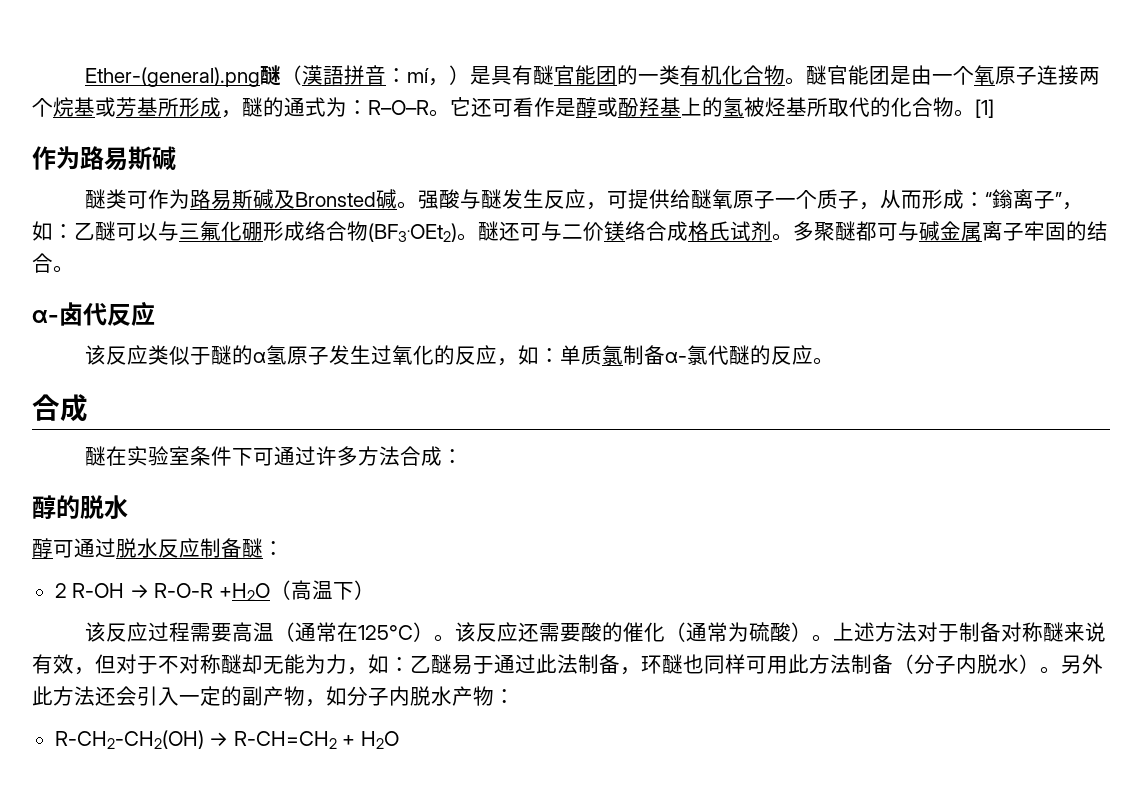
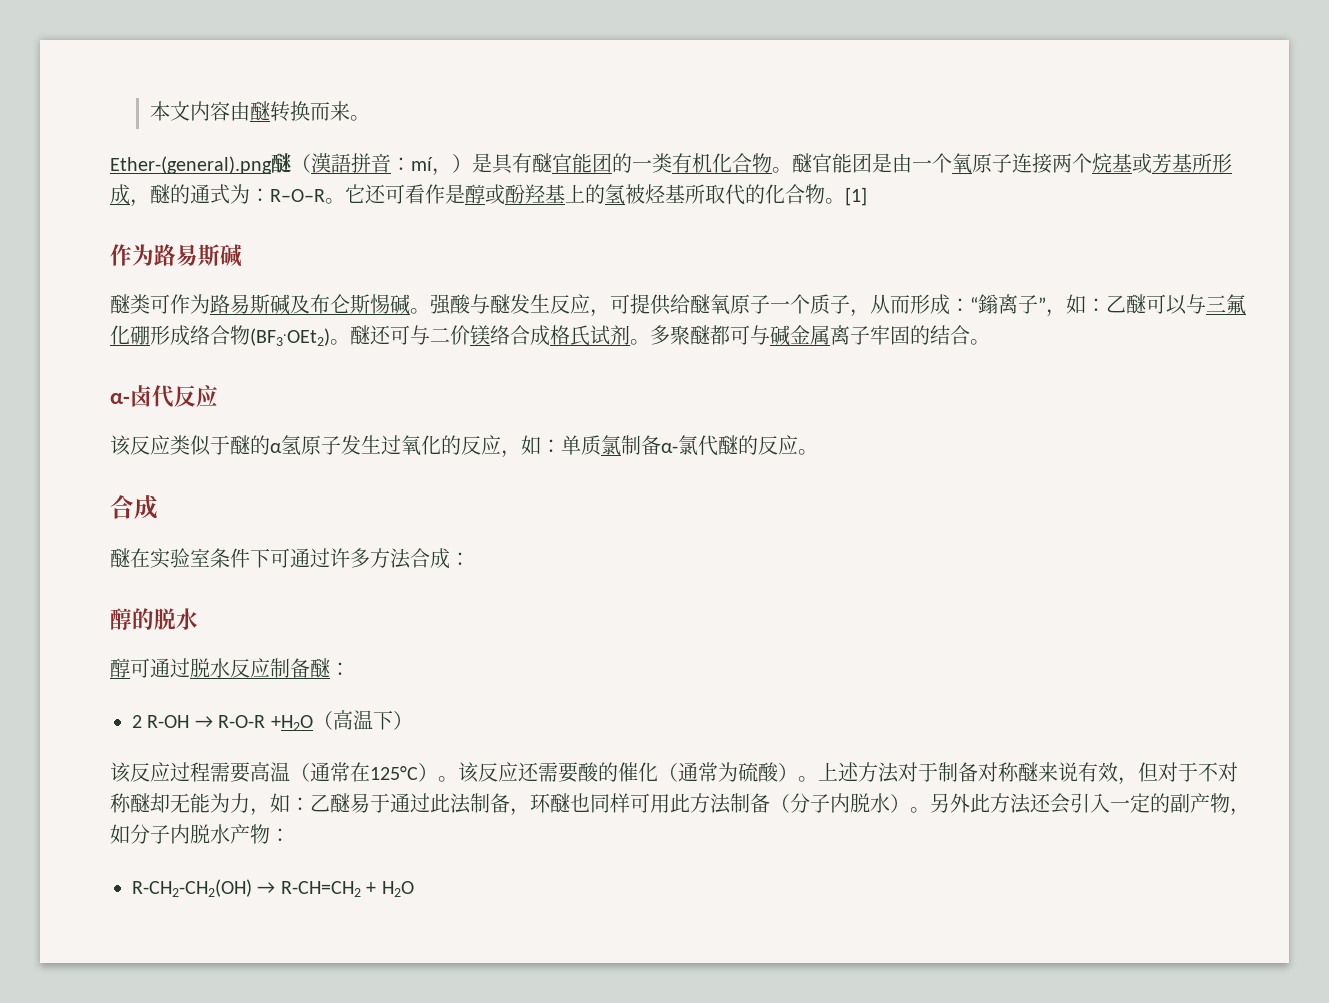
(84, 77) none -> [149,101,370,122] 本文内容由醚转换而来。 //
[294,192,376,207] Bronsted -> [310,294,390,314] 布仑斯惕

